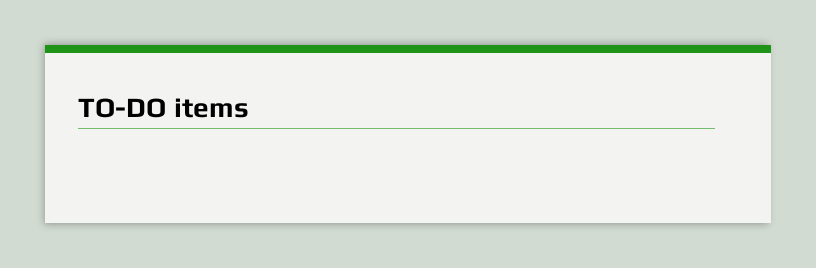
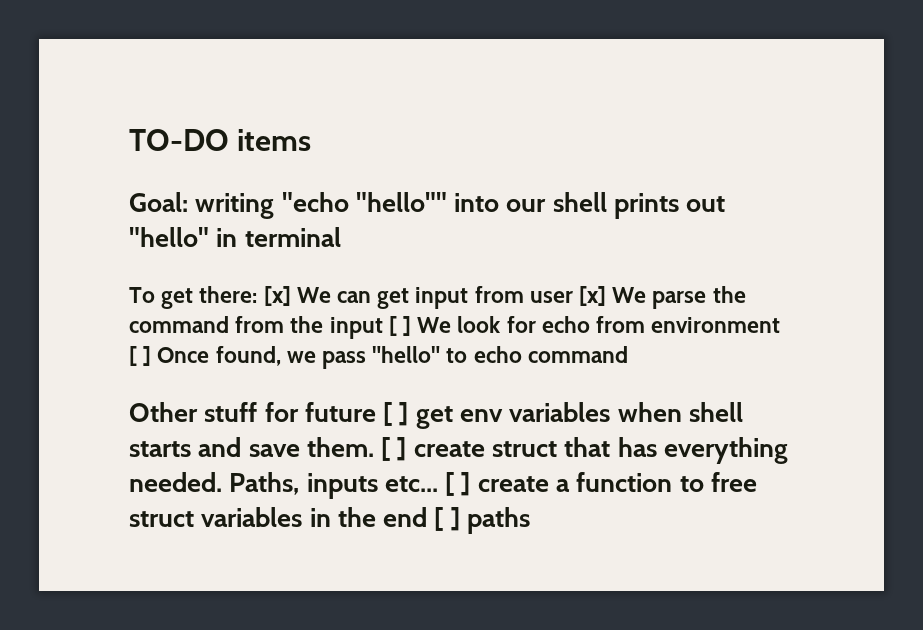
(249, 108) none -> [129,192,726,219] [129,227,341,247] [129,286,746,309] [129,316,781,339] [129,346,628,369] [129,402,743,429] [129,437,788,464] [129,472,757,499] [129,507,531,534] // Goal: writing "echo "hello"" into our shell prints out "hello" in terminal // To get there: [x] We can get input from user [x] We parse the command from the input [ ] We look for echo from environment [ ] Once found, we pass "hello" to echo command // Other stuff for future [ ] get env variables when shell starts and save them. [ ] create struct that has everything needed. Paths, inputs etc... [ ] create a function to free struct variables in the end [ ] paths

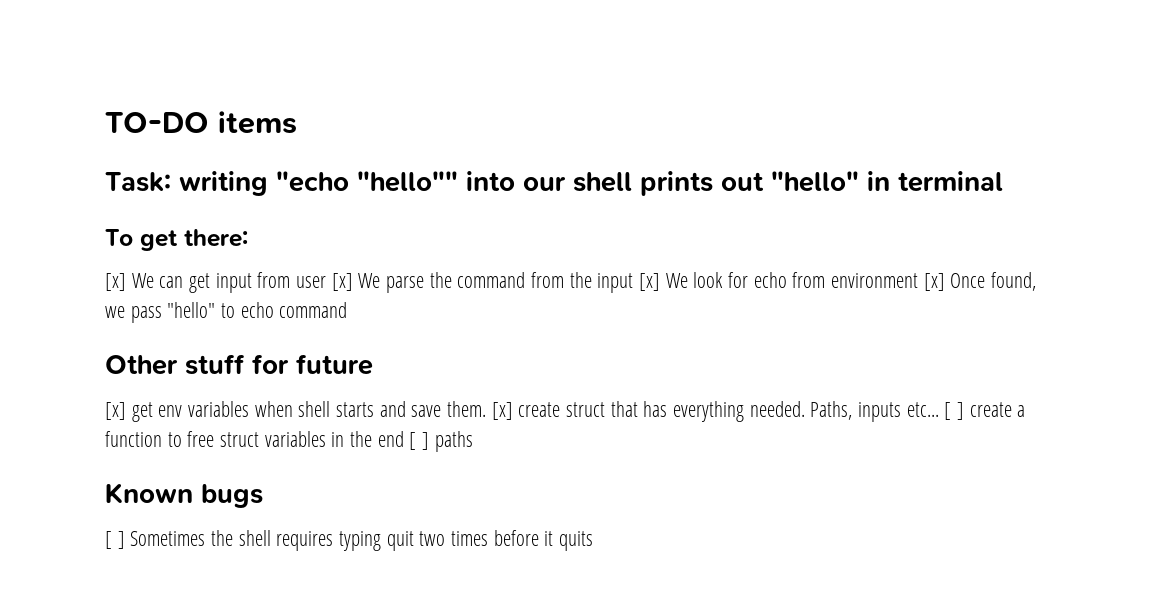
[129,192,188,212] Goal: -> [105,172,171,192] Task:
(258, 294) none -> (248, 238) //
[388,316,412,336] [ ] -> [639,273,661,291] [x]
[129,346,152,366] [ ] -> [923,273,945,291] [x]
[383,402,409,426] [ ] -> [105,402,126,420] // [x]
[381,437,407,461] [ ] -> [491,402,513,420] [x]
(531, 520) none -> [105,483,263,508] [105,530,594,551] // Known bugs // [ ] Sometimes the shell requires typing quit two times before it quits

